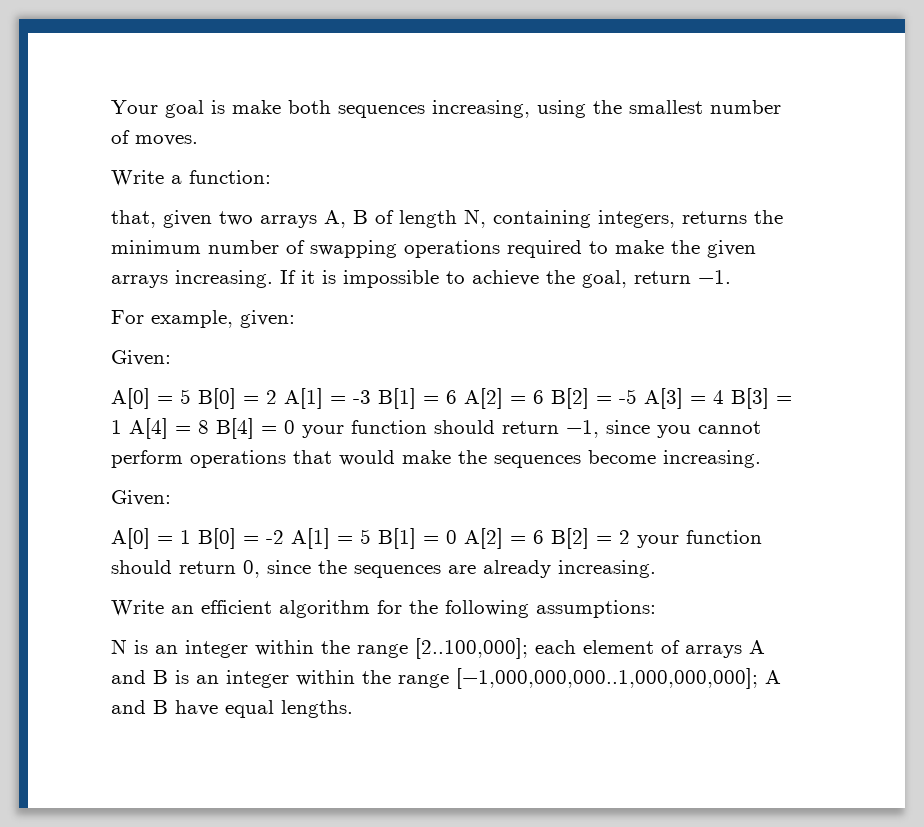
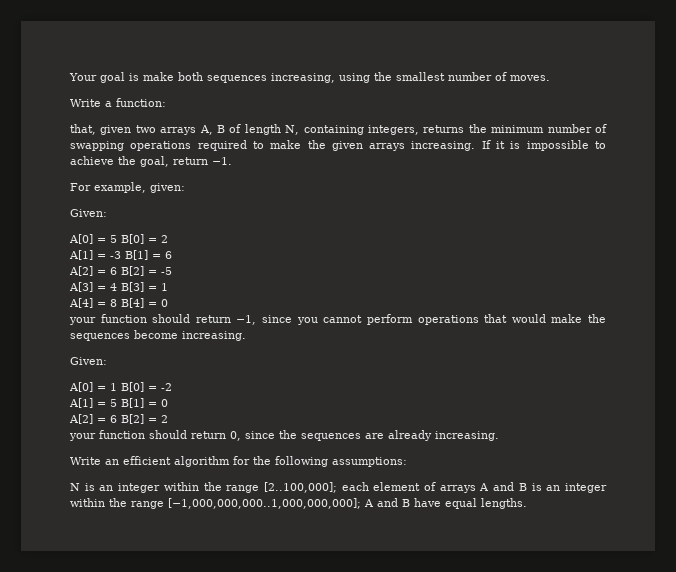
(277, 397) none -> (168, 239) //
(457, 397) none -> (172, 255) //
(637, 396) none -> (172, 271) //
(122, 427) none -> (168, 287) //
(295, 427) none -> (168, 303) //
(284, 537) none -> (172, 387) //
(457, 537) none -> (168, 403) //
(630, 537) none -> (168, 419) //

